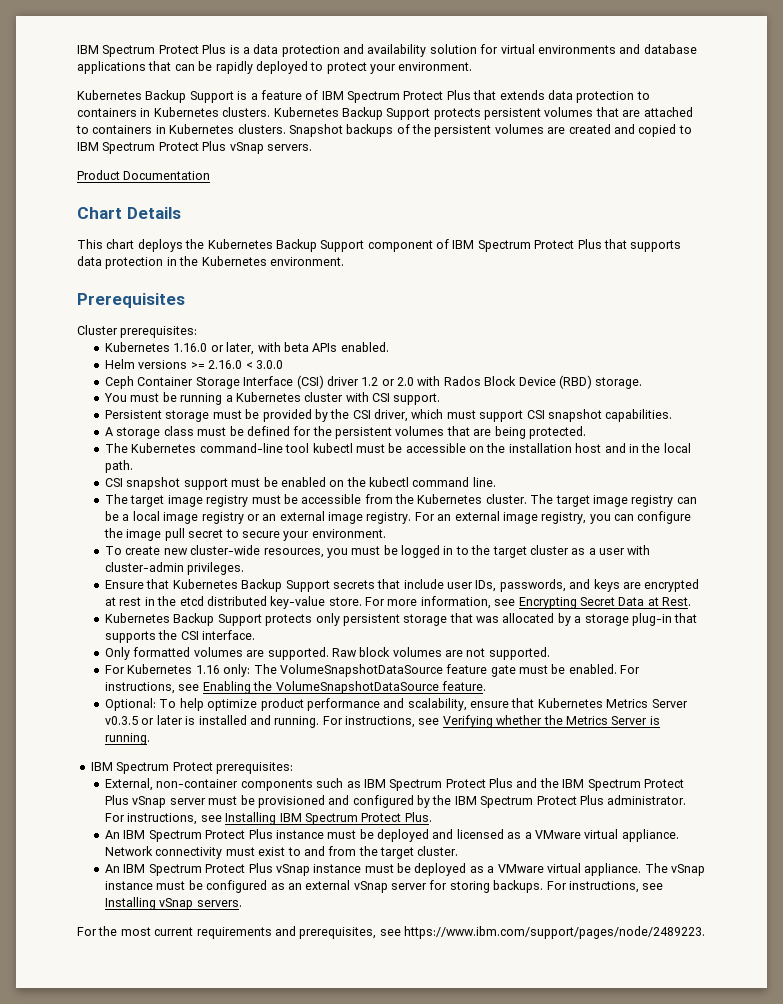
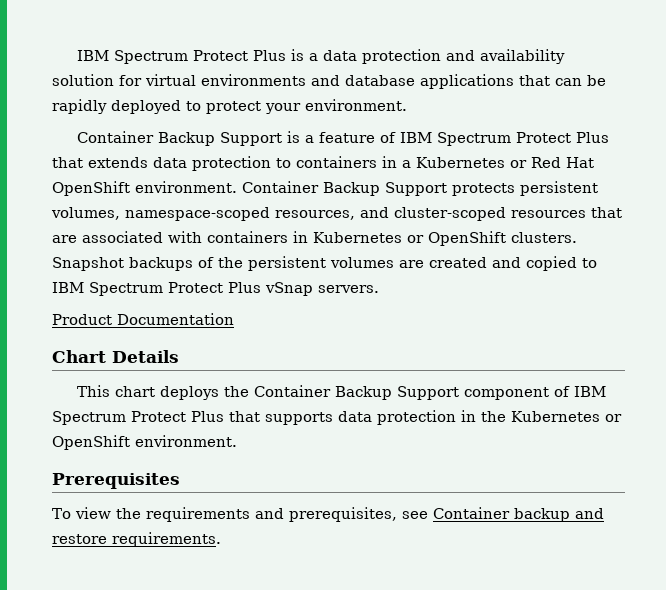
[77,90,142,100] Kubernetes -> [76,131,154,143] Container
[153,107,693,120] [76,124,235,134] Kubernetes clusters. Kubernetes Backup Support protects persistent volumes that are attached to containers in Kubernetes -> [402,157,594,168] [52,181,598,196] [51,207,622,221] [52,231,506,246] a Kubernetes or Red Hat OpenShift environment. Container Backup Support protects persistent volumes, namespace-scoped resources, and cluster-scoped resources that are associated with containers in Kubernetes or OpenShift
[207,239,273,249] Kubernetes -> [253,385,331,397] Container
(267, 261) none -> [605,414,622,422] [52,435,130,450] or OpenShift
[77,325,198,338] [105,342,389,355] [105,359,283,369] [105,375,643,389] [104,392,441,405] [105,409,673,422] [105,426,586,439] [105,443,691,453] [105,460,134,473] [105,477,496,490] [105,494,697,507] [105,511,692,524] [104,528,386,541] [105,545,651,558] [105,562,245,575] [105,579,700,592] [105,596,692,609] [105,613,698,626] [105,630,256,643] [105,647,550,660] [105,664,641,677] [105,681,486,694] [105,698,688,711] [105,715,660,728] [105,733,151,745] [90,762,293,774] [105,778,684,791] [105,795,687,808] [105,812,432,825] [105,829,679,842] [105,846,459,859] [105,863,706,876] [105,880,664,893] [105,897,242,910] [77,926,705,939] Cluster prerequisites: // Kubernetes 1.16.0 or later, with beta APIs enabled. // Helm versions >= 2.16.0 < 3.0.0 // Ceph Container Storage Interface (CSI) driver 1.2 or 2.0 with Rados Block Device (RBD) storage. // You must be running a Kubernetes cluster with CSI support. // Persistent storage must be provided by the CSI driver, which must support CSI snapshot capabilities. // A storage class must be defined for the persistent volumes that are being protected. // The Kubernetes command-line tool kubectl must be accessible on the installation host and in the local path. // CSI snapshot support must be enabled on the kubectl command line. // The target image registry must be accessible from the Kubernetes cluster. The target image registry can be a local image registry or an external image registry. For an external image registry, you can configure the image pull secret to secure your environment. // To create new cluster-wide resources, you must be logged in to the target cluster as a user with cluster-admin privileges. // Ensure that Kubernetes Backup Support secrets that include user IDs, passwords, and keys are encrypted at rest in the etcd distributed key-value store. For more information, see Encrypting Secret Data at Rest. // Kubernetes Backup Support protects only persistent storage that was allocated by a storage plug-in that supports the CSI interface. // Only formatted volumes are supported. Raw block volumes are not supported. // For Kubernetes 1.16 only: The VolumeSnapshotDataSource feature gate must be enabled. For instructions, see Enabling the VolumeSnapshotDataSource feature. // Optional: To help optimize product performance and scalability, ensure that Kubernetes Metrics Server v0.3.5 or later is installed and running. For instructions, see Verifying whether the Metrics Server is running. // IBM Spectrum Protect prerequisites: // External, non-container components such as IBM Spectrum Protect Plus and the IBM Spectrum Protect Plus vSnap server must be provisioned and configured by the IBM Spectrum Protect Plus administrator. For instructions, see Installing IBM Spectrum Protect Plus. // An IBM Spectrum Protect Plus instance must be deployed and licensed as a VMware virtual appliance. Network connectivity must exist to and from the target cluster. // An IBM Spectrum Protect Plus vSnap instance must be deployed as a VMware virtual appliance. The vSnap instance must be configured as an external vSnap server for storing backups. For instructions, see Installing vSnap servers. // For the most current requirements and prerequisites, see https://www.ibm.com/support/pages/node/2489223. -> [52,507,604,522] [52,532,221,547] To view the requirements and prerequisites, see Container backup and restore requirements.

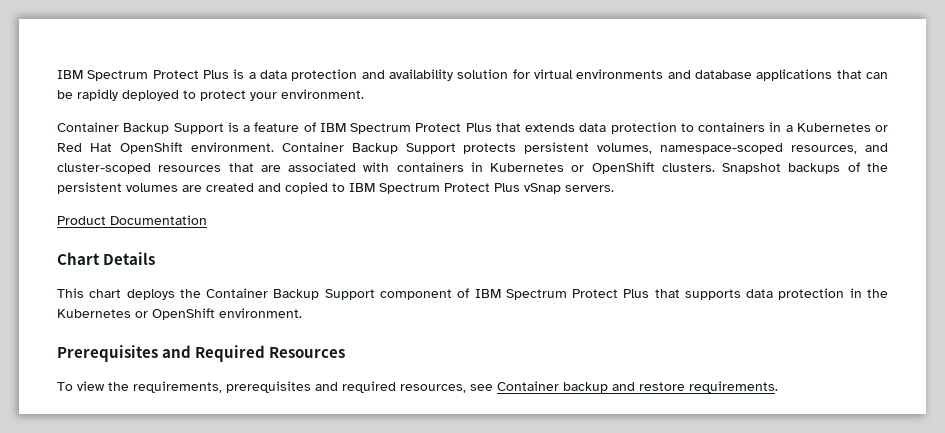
(180, 481) none -> [162,345,346,362] and Required Resources
[145,507,397,522] requirements and prerequisites, -> [133,381,466,393] requirements, prerequisites and required resources,

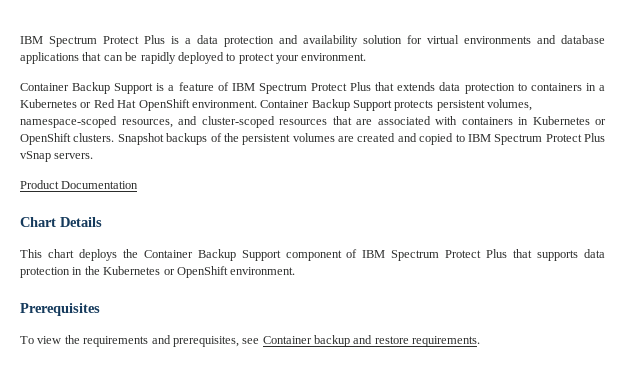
[162,345,346,362] and Required Resources -> (100, 309) none
[133,381,466,393] requirements, prerequisites and required resources, -> [83,335,239,347] requirements and prerequisites,

